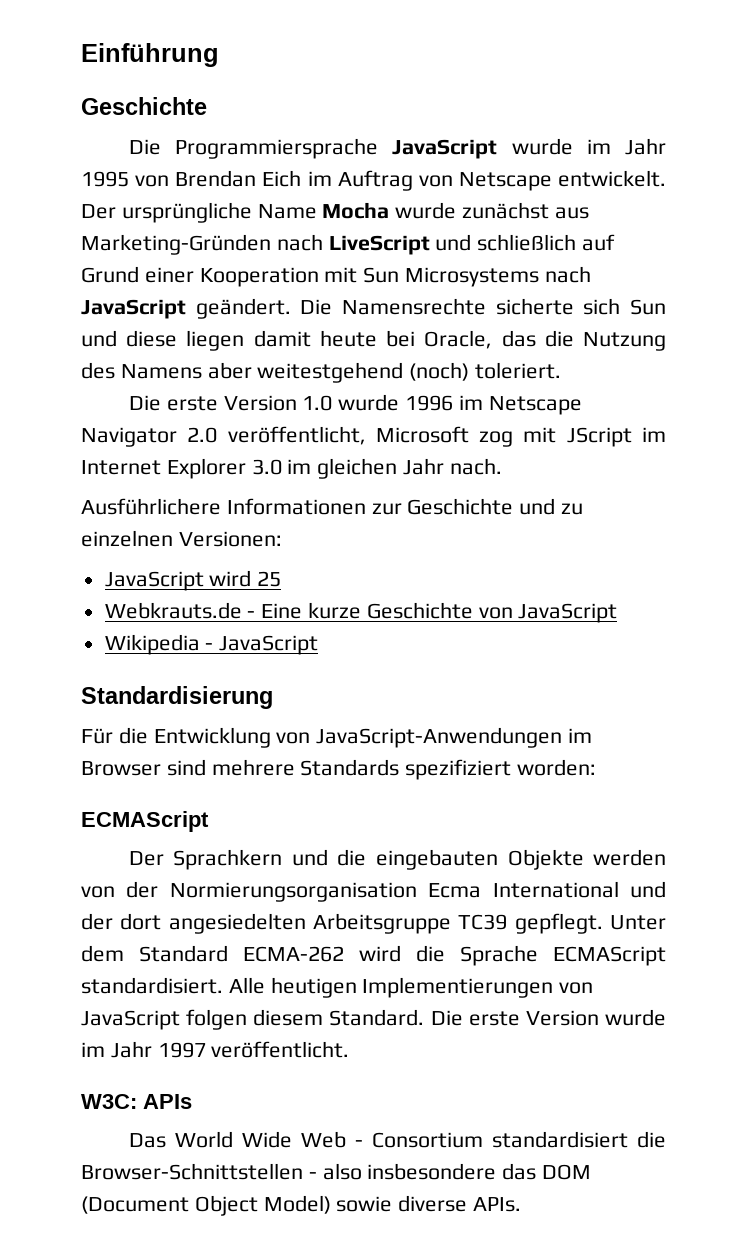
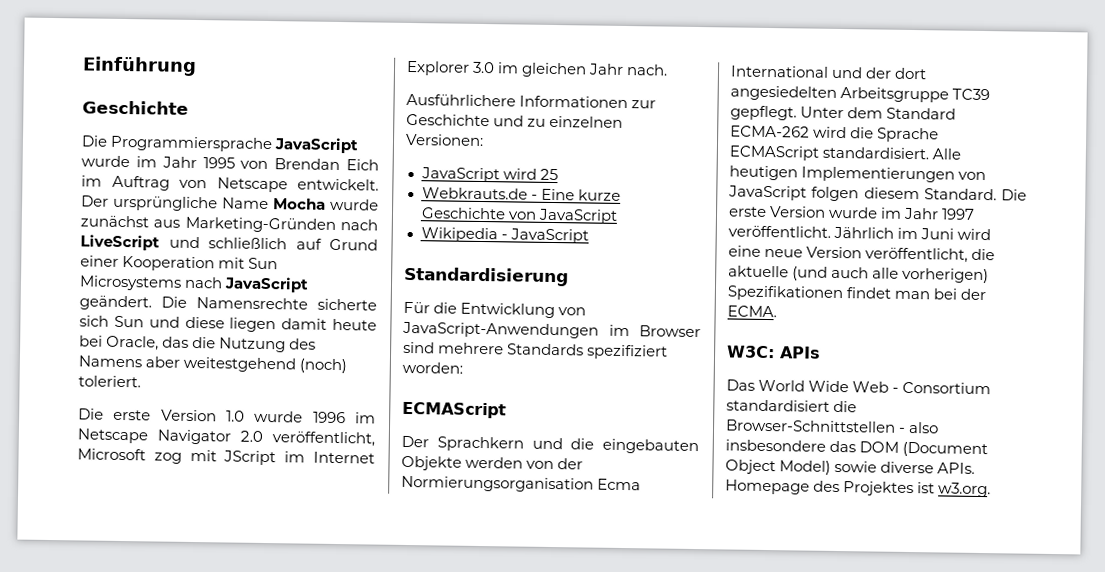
(350, 1049) none -> [833,226,992,241] [728,245,996,263] [728,265,990,284] [727,285,987,302] [727,305,777,318] Jährlich im Juni wird eine neue Version veröffentlicht, die aktuelle (und auch alle vorherigen) Spezifikationen findet man bei der ECMA.
(522, 1204) none -> [725,479,992,498] Homepage des Projektes ist w3.org.

